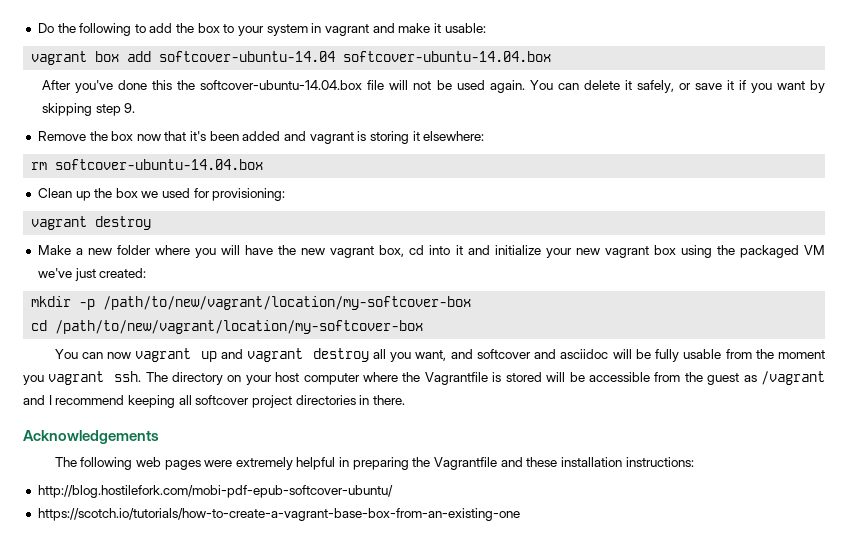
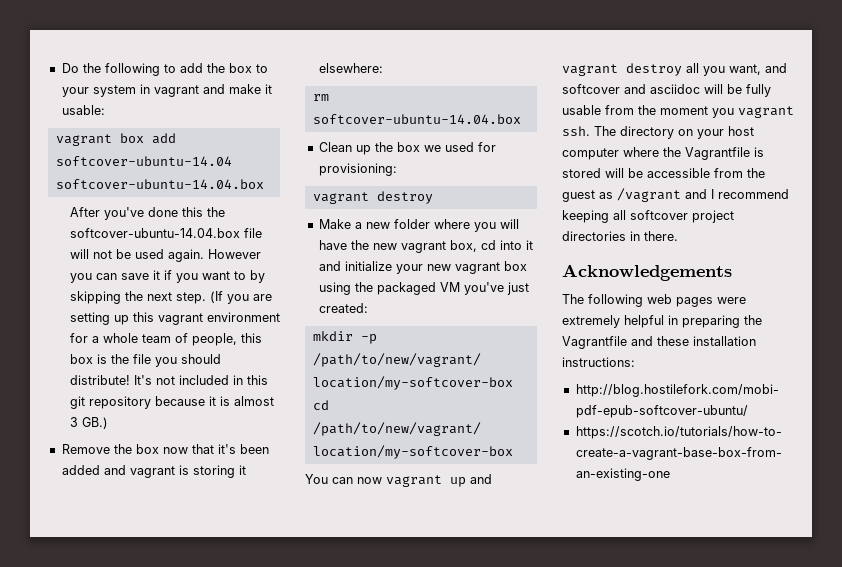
[529,80,691,93] You can delete it safely, or -> [207,249,261,259] [69,273,117,283] However you can
(805, 85) none -> [233,271,246,280] to
[95,103,136,116] step 9. -> [124,291,272,304] [69,312,280,325] [69,333,262,346] [69,354,221,367] [69,375,268,385] [69,396,274,409] [69,417,108,429] the next step. (If you are setting up this vagrant environment for a whole team of people, this box is the file you should distribute! It's not included in this git repository because it is almost 3 GB.)
[37,268,72,278] we've -> [463,282,504,295] you've

